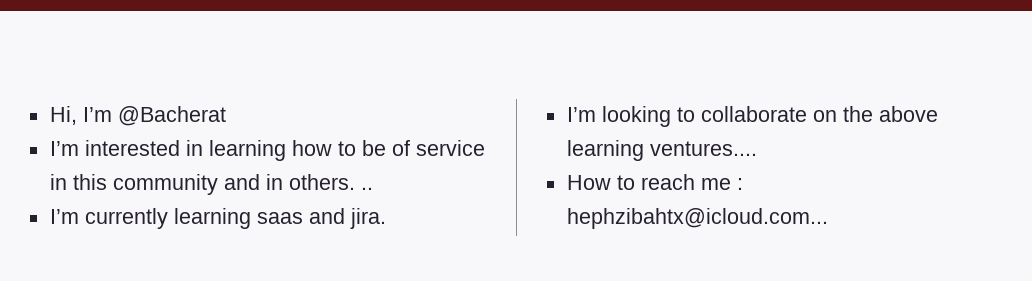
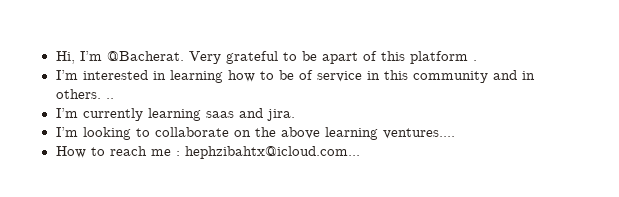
[117,106,226,126] @Bacherat -> [106,51,477,64] @Bacherat. Very grateful to be apart of this platform .

